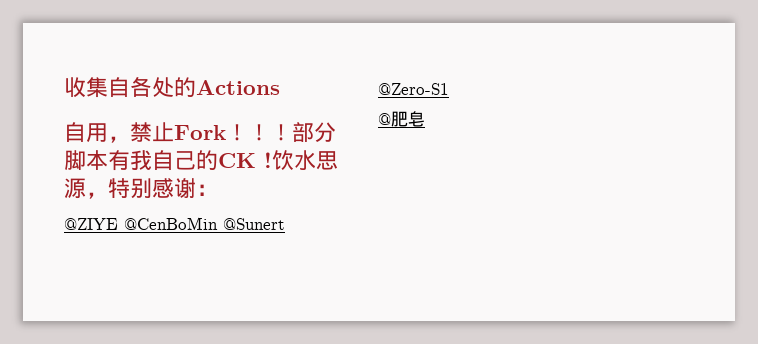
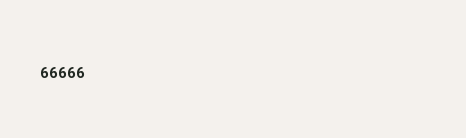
[64,77,280,98] [64,122,336,143] [64,150,338,171] [64,178,218,199] [64,217,285,230] [378,83,449,95] [378,111,425,127] 收集自各处的Actions // 自用，禁止Fork！！！部分脚本有我自己的CK !饮水思源，特别感谢： // @ZIYE @CenBoMin @Sunert @Zero-S1 // @肥皂 -> [40,67,85,78] 66666

